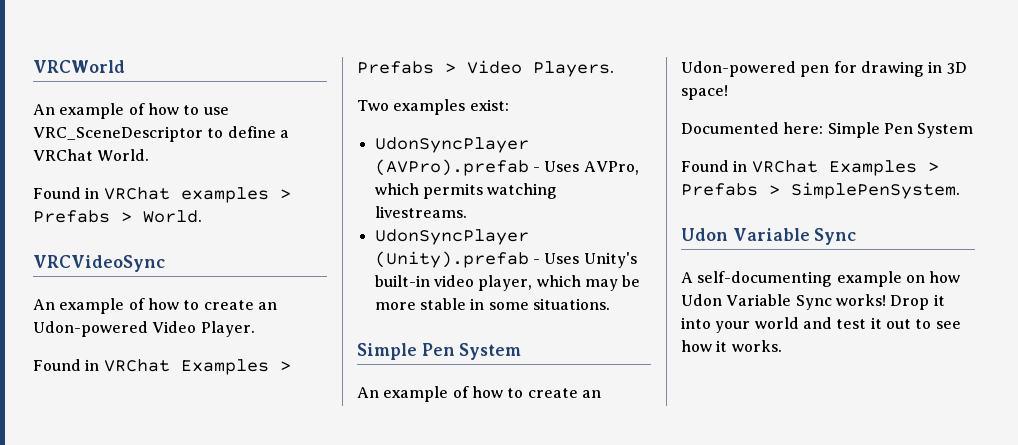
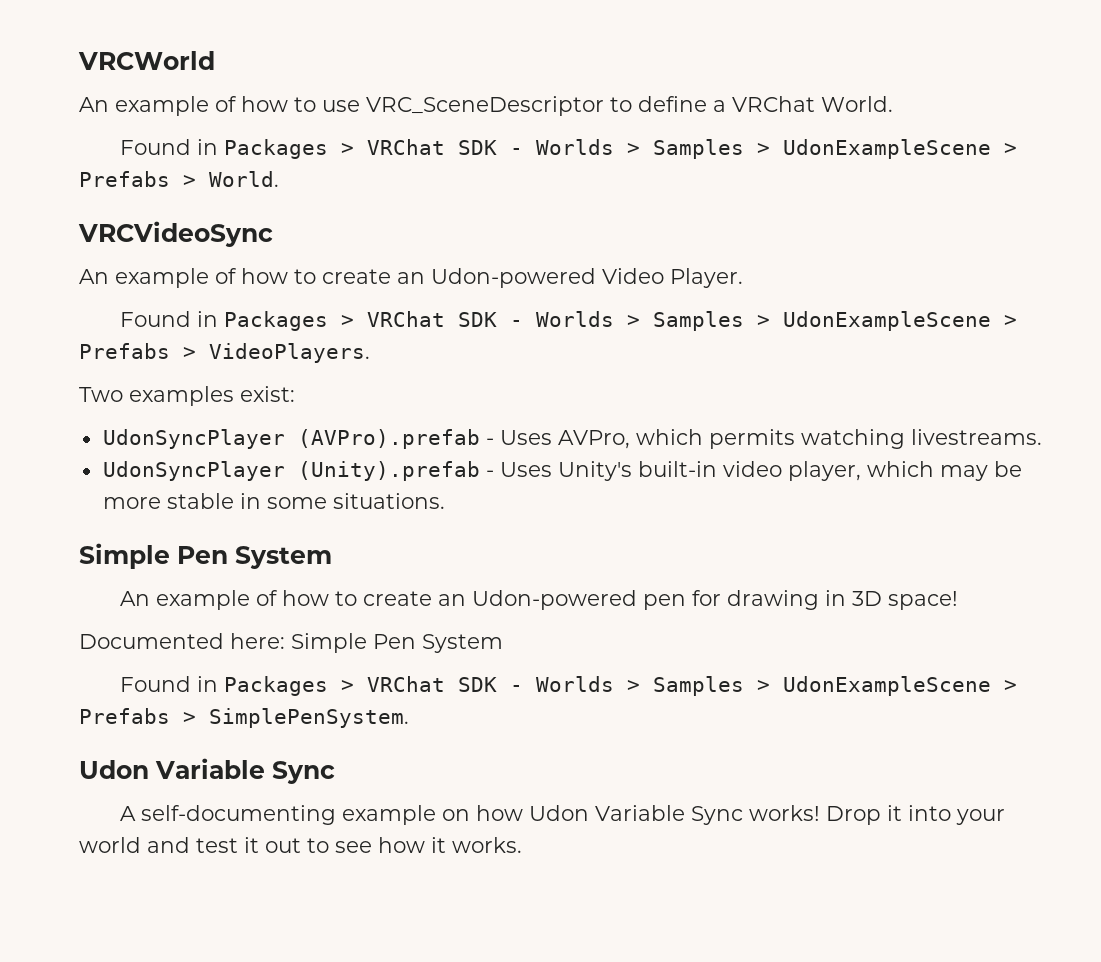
[103,187,269,203] VRChat examples -> [224,139,992,159] Packages > VRChat SDK - Worlds > Samples > UdonExampleScene
[103,359,291,375] [357,60,614,77] VRChat Examples > Prefabs > Video Players. -> [224,311,1018,331] [79,343,370,363] Packages > VRChat SDK - Worlds > Samples > UdonExampleScene > Prefabs > VideoPlayers.
[751,160,917,176] VRChat Examples -> [224,676,992,696] Packages > VRChat SDK - Worlds > Samples > UdonExampleScene

